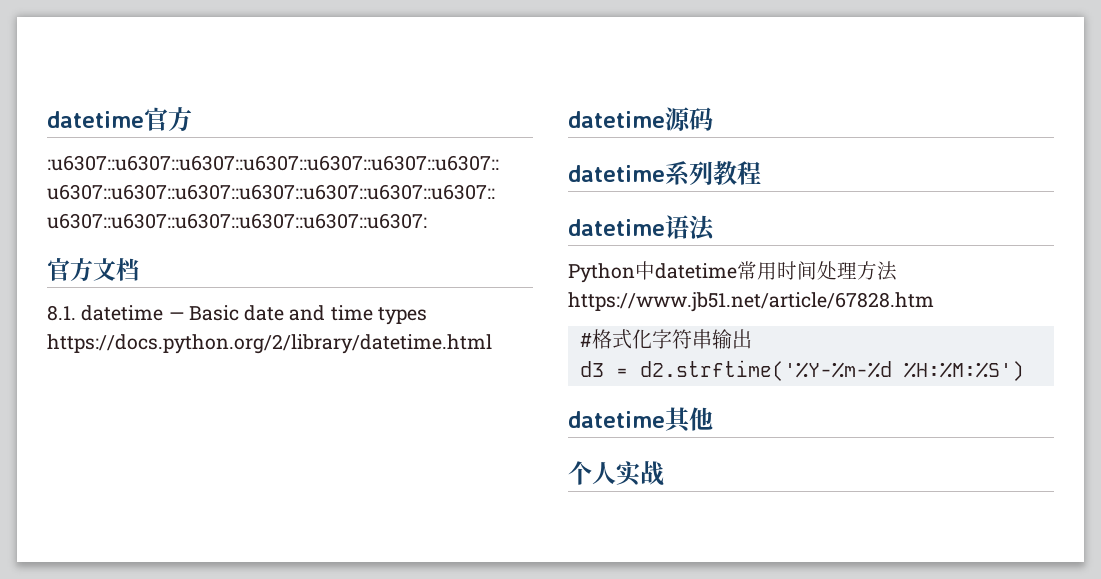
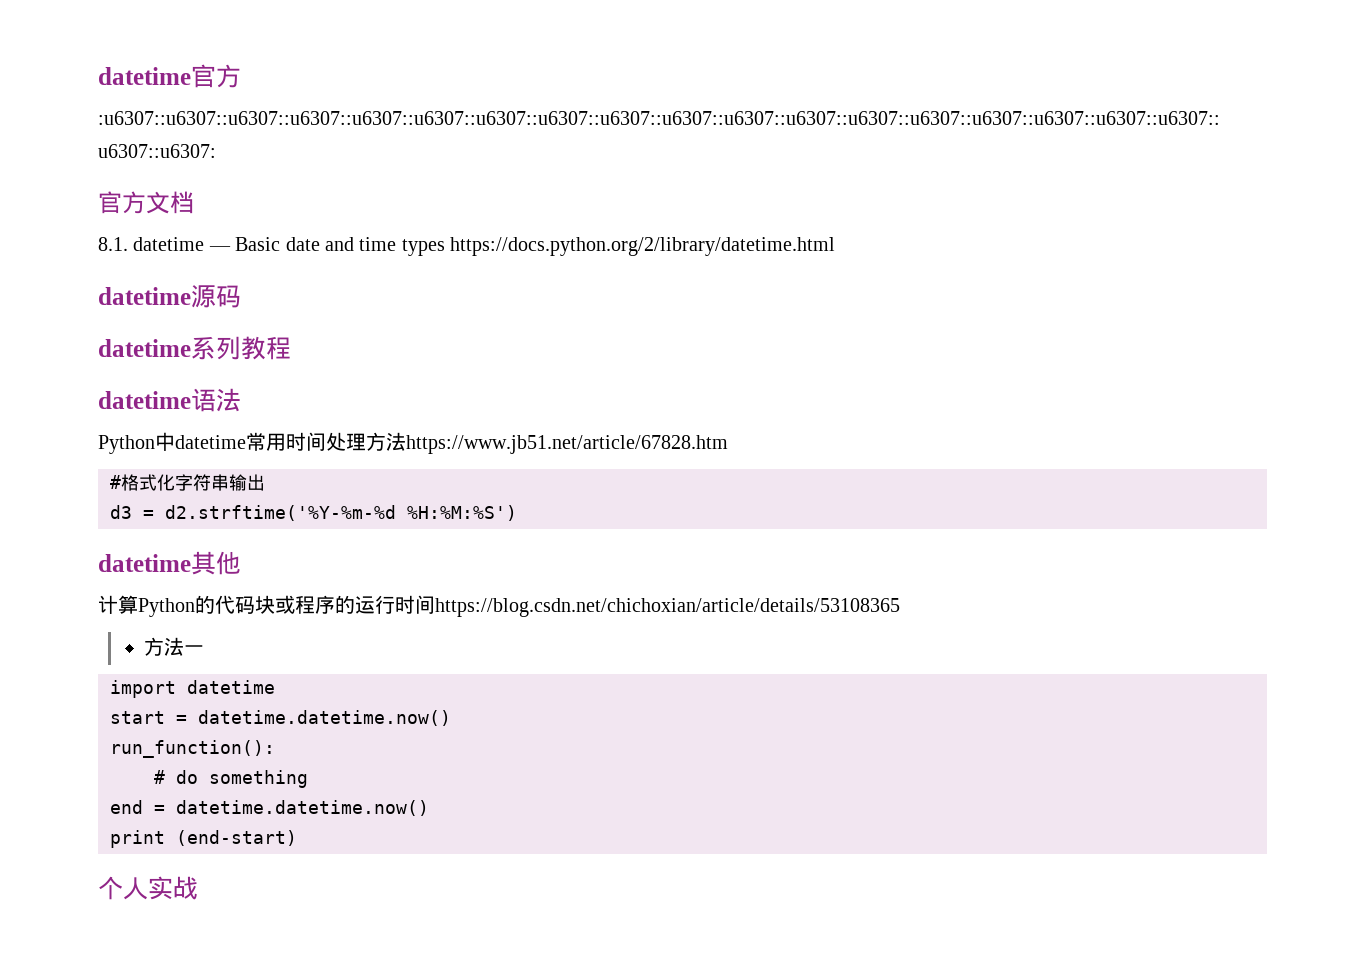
(713, 419) none -> [98,595,900,617] [143,637,204,656] [110,680,275,698] [110,710,451,726] [110,740,275,758] [154,770,308,788] [110,800,429,816] [110,830,297,848] // 计算Python的代码块或程序的运行时间https://blog.csdn.net/chichoxian/article/details/53108365 // 方法一 // import datetime // start = datetime.datetime.now() // run_function(): // # do something // end = datetime.datetime.now() // print (end-start)

